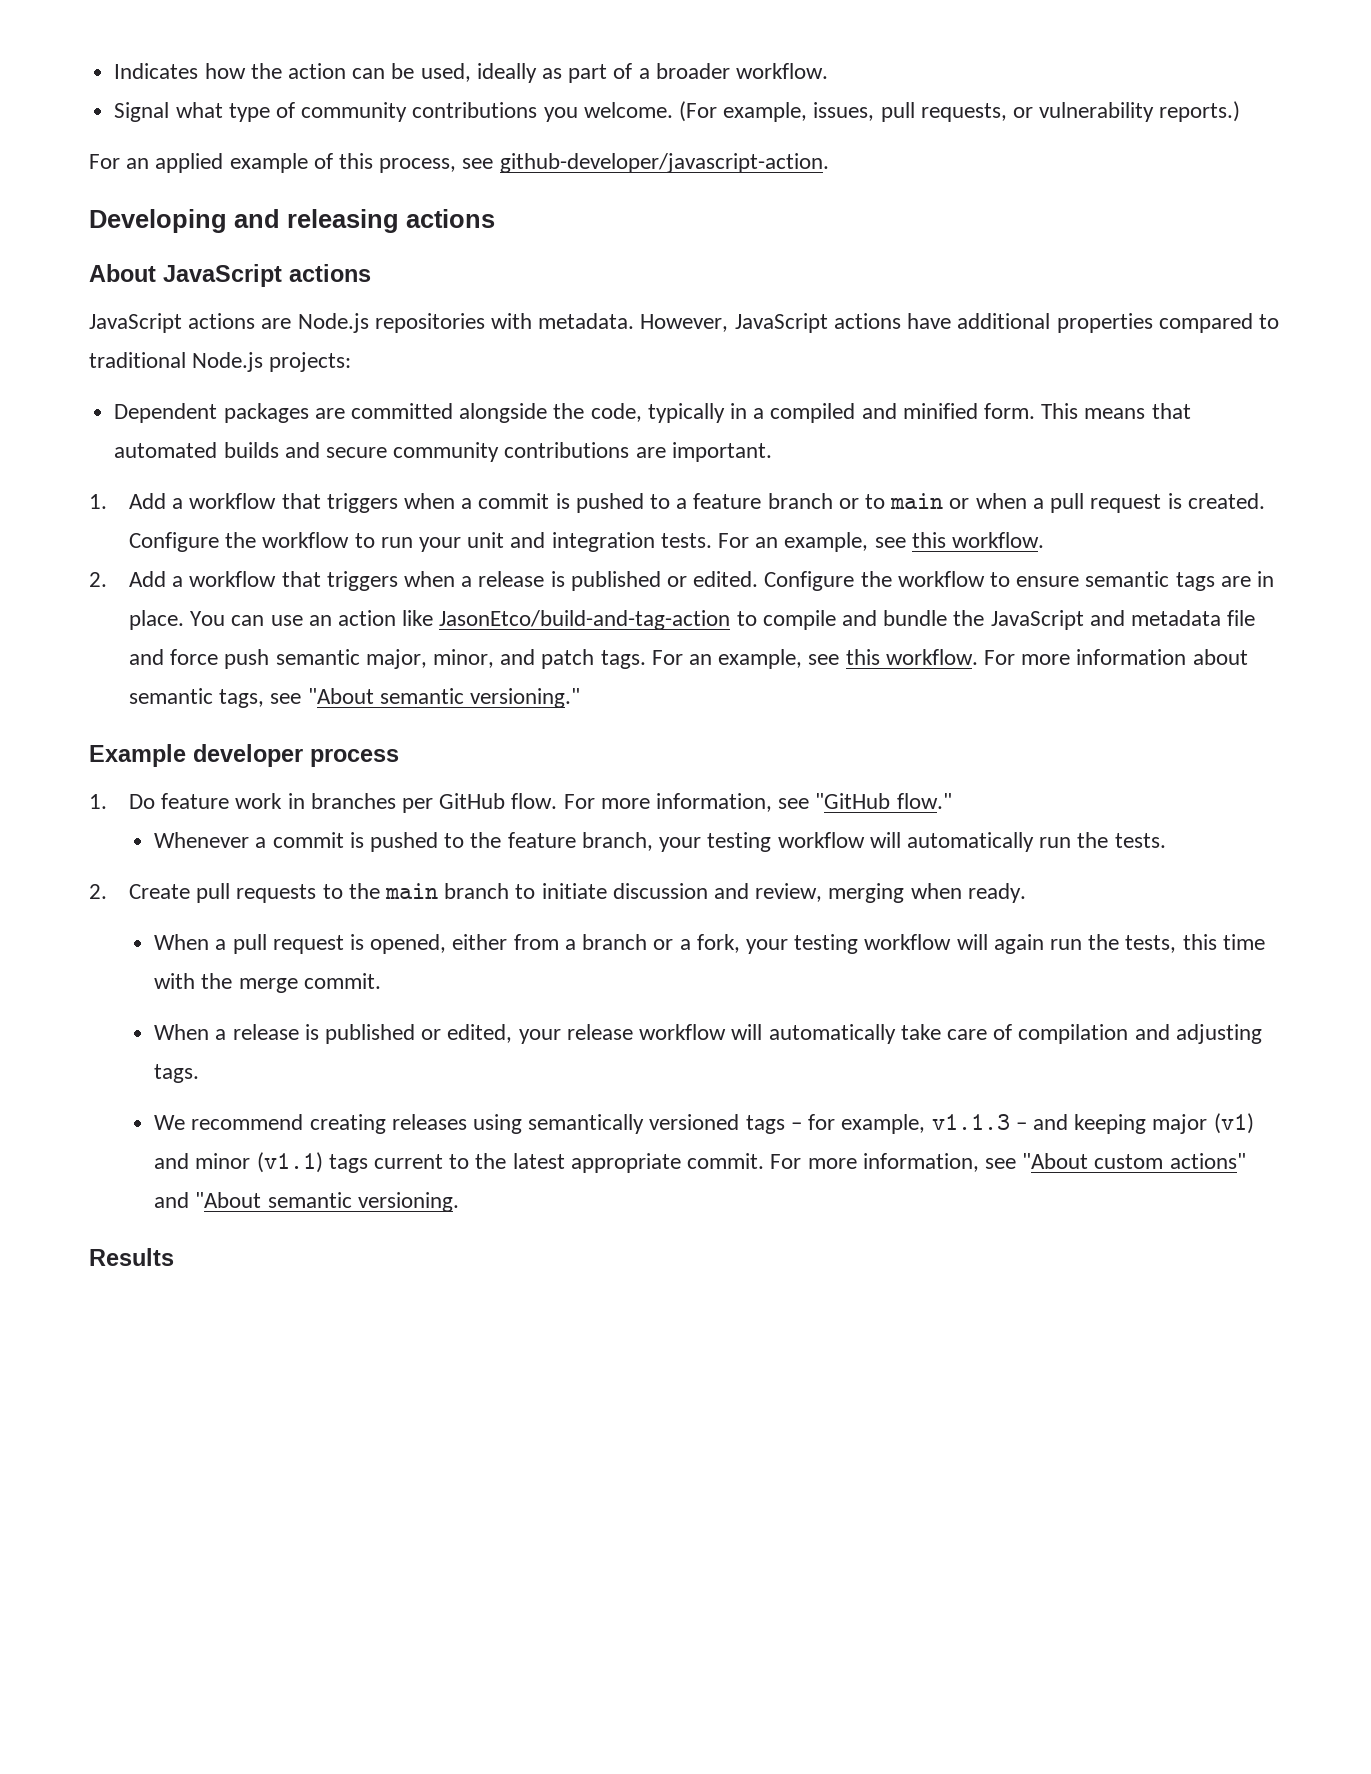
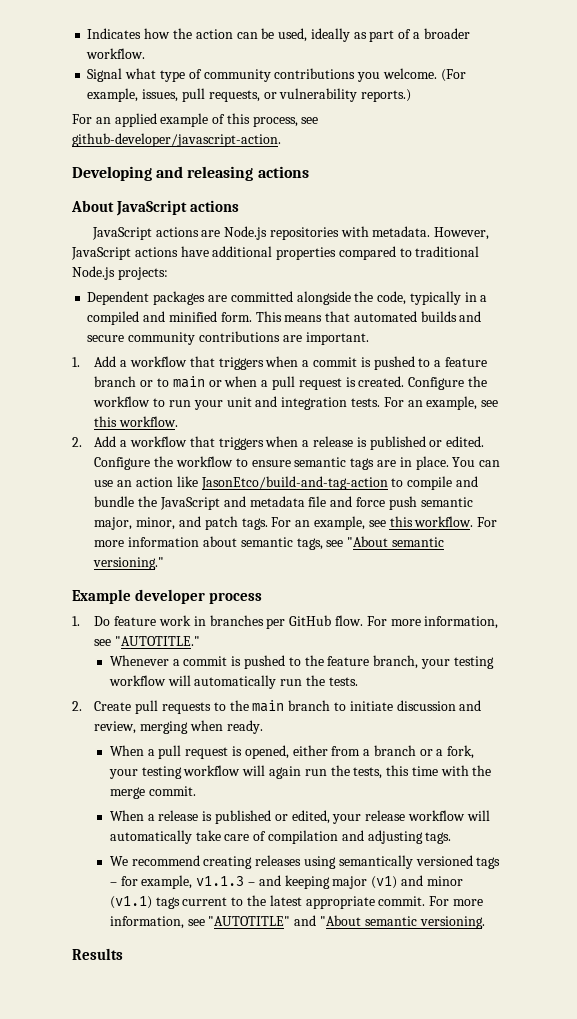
[815,793,952,809] "GitHub flow." -> [115,636,201,646] "AUTOTITLE."
[1022,1153,1246,1169] "About custom actions" -> [208,916,291,926] "AUTOTITLE"

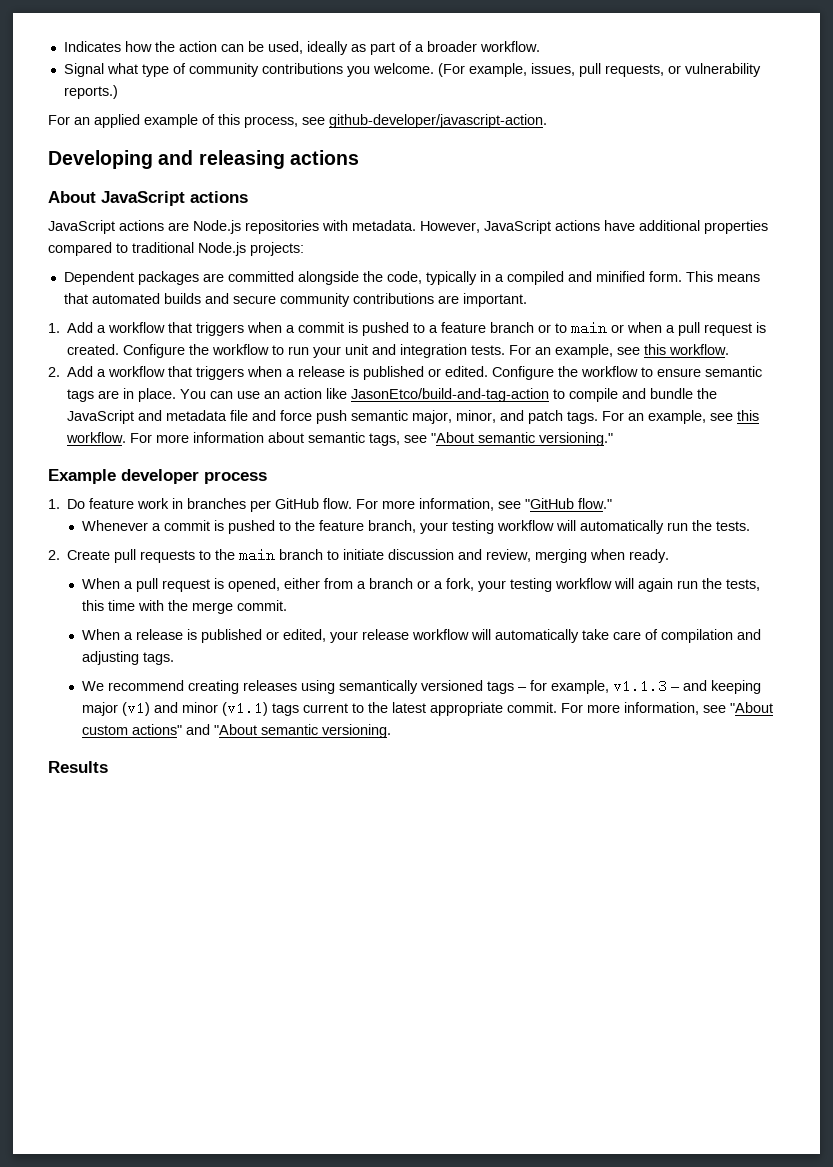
[115,636,201,646] "AUTOTITLE." -> [525,498,613,509] "GitHub flow."
[208,916,291,926] "AUTOTITLE" -> [730,702,774,713] [82,724,183,735] "About custom actions"

